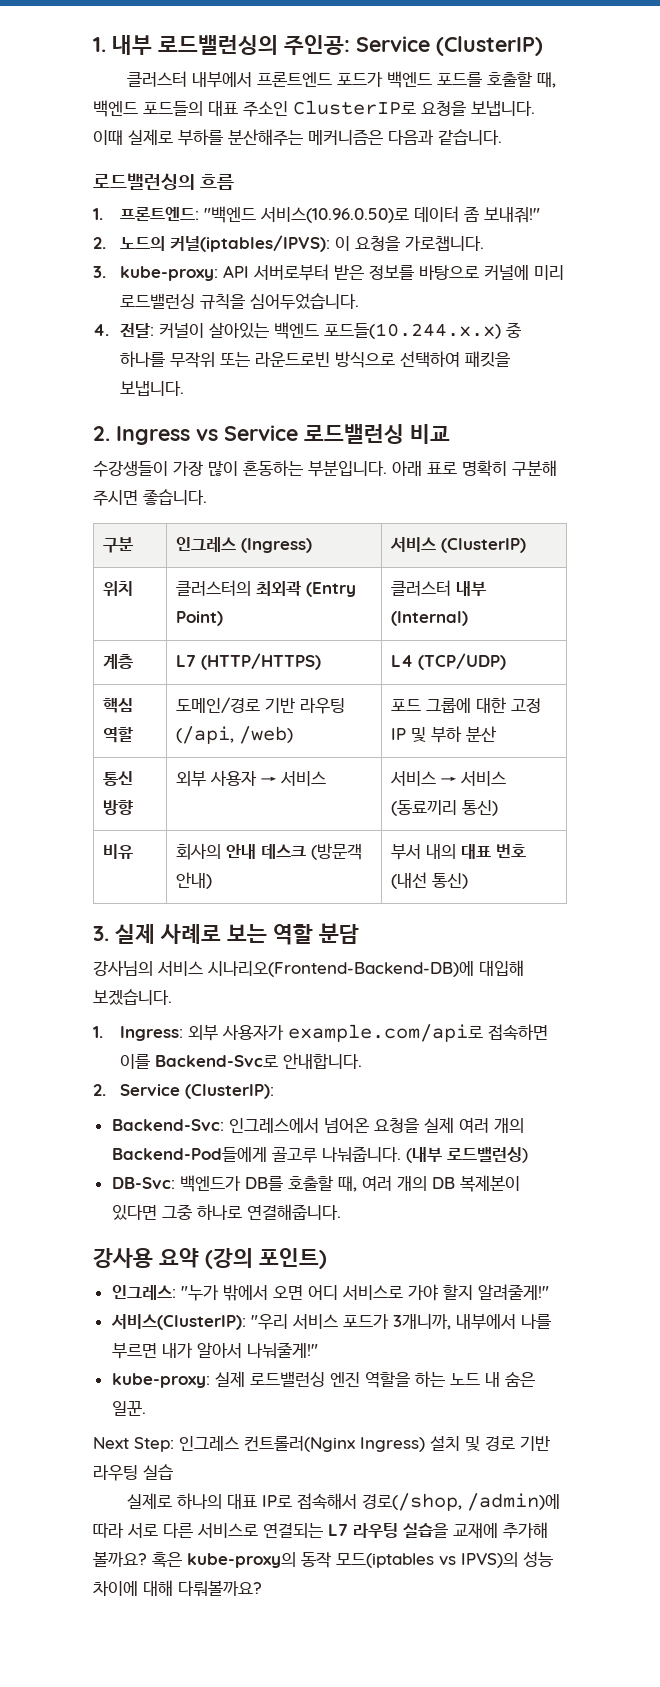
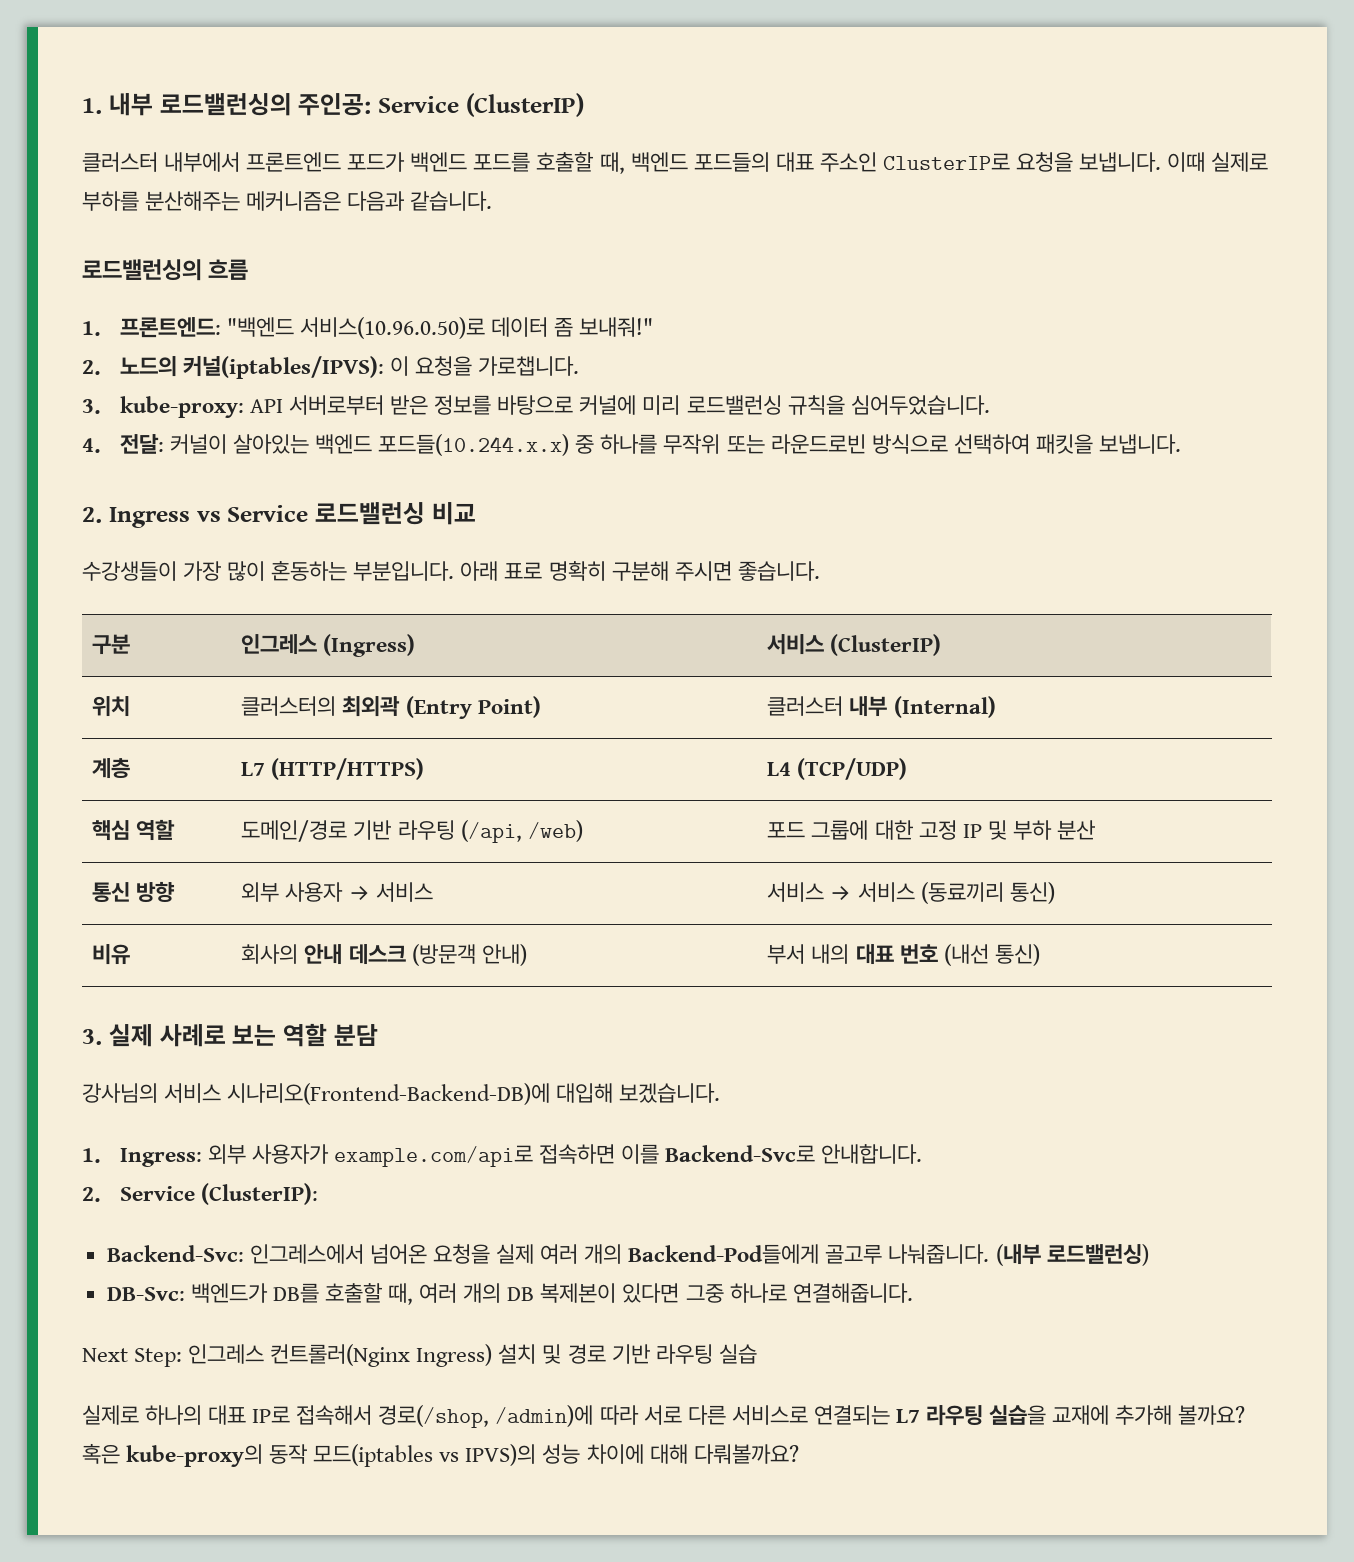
[93,1248,327,1269] [111,1284,549,1301] [110,1314,551,1330] [111,1342,318,1359] [111,1371,535,1388] [111,1401,146,1416] // 강사용 요약 (강의 포인트) // 인그레스: "누가 밖에서 오면 어디 서비스로 가야 할지 알려줄게!" // 서비스(ClusterIP): "우리 서비스 포드가 3개니까, 내부에서 나를 부르면 내가 알아서 나눠줄게!" // kube-proxy: 실제 로드밸런싱 엔진 역할을 하는 노드 내 숨은 일꾼. -> (913, 1293) none

